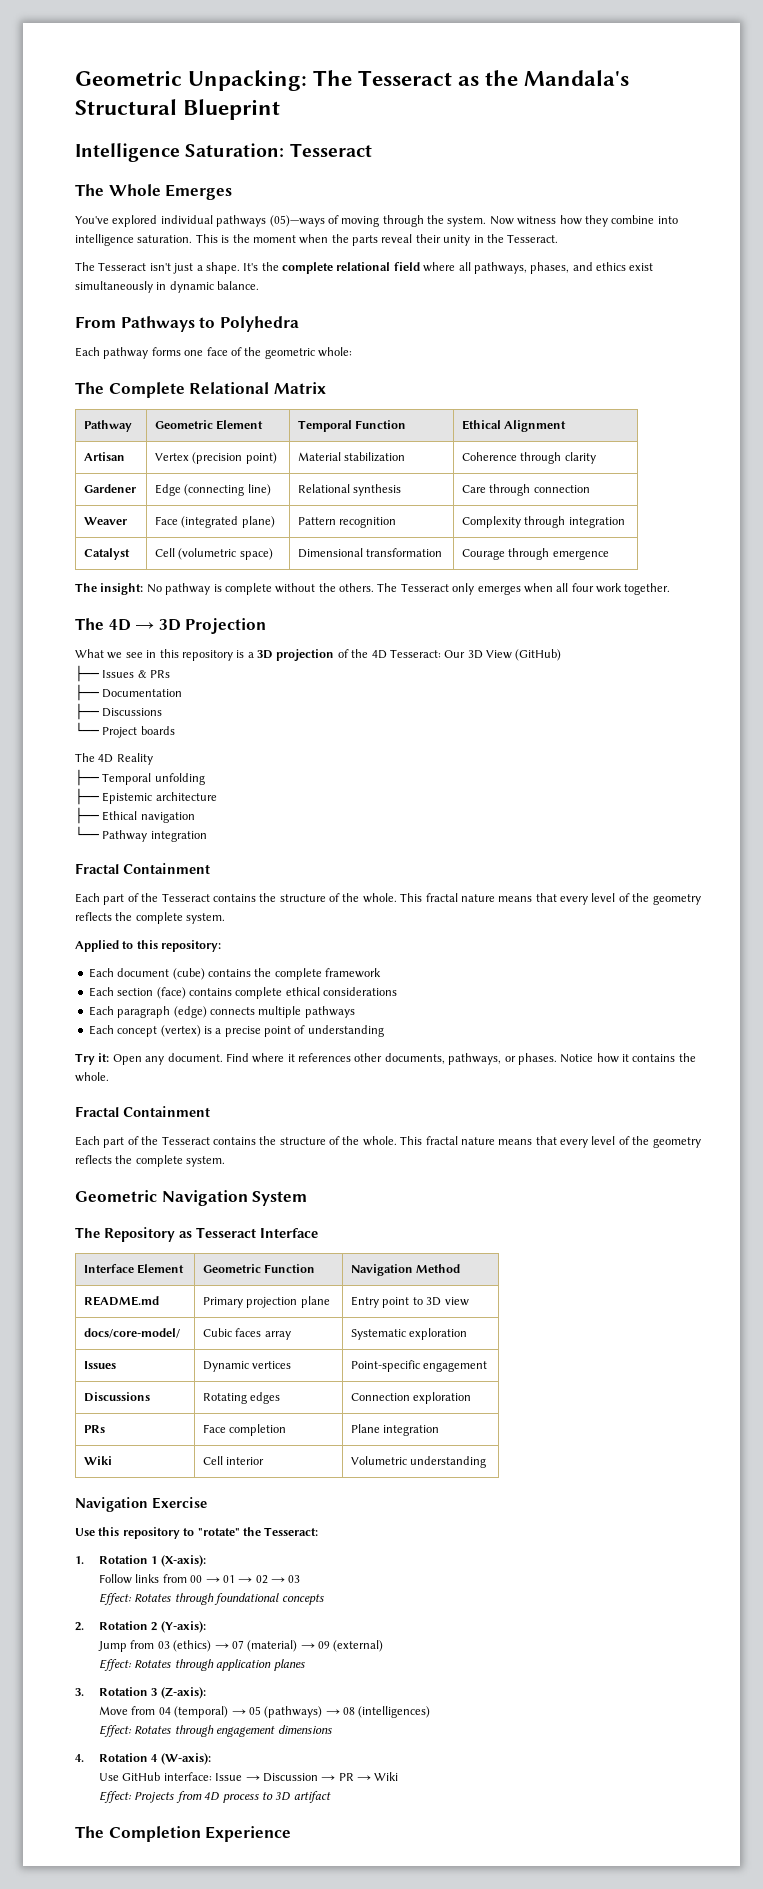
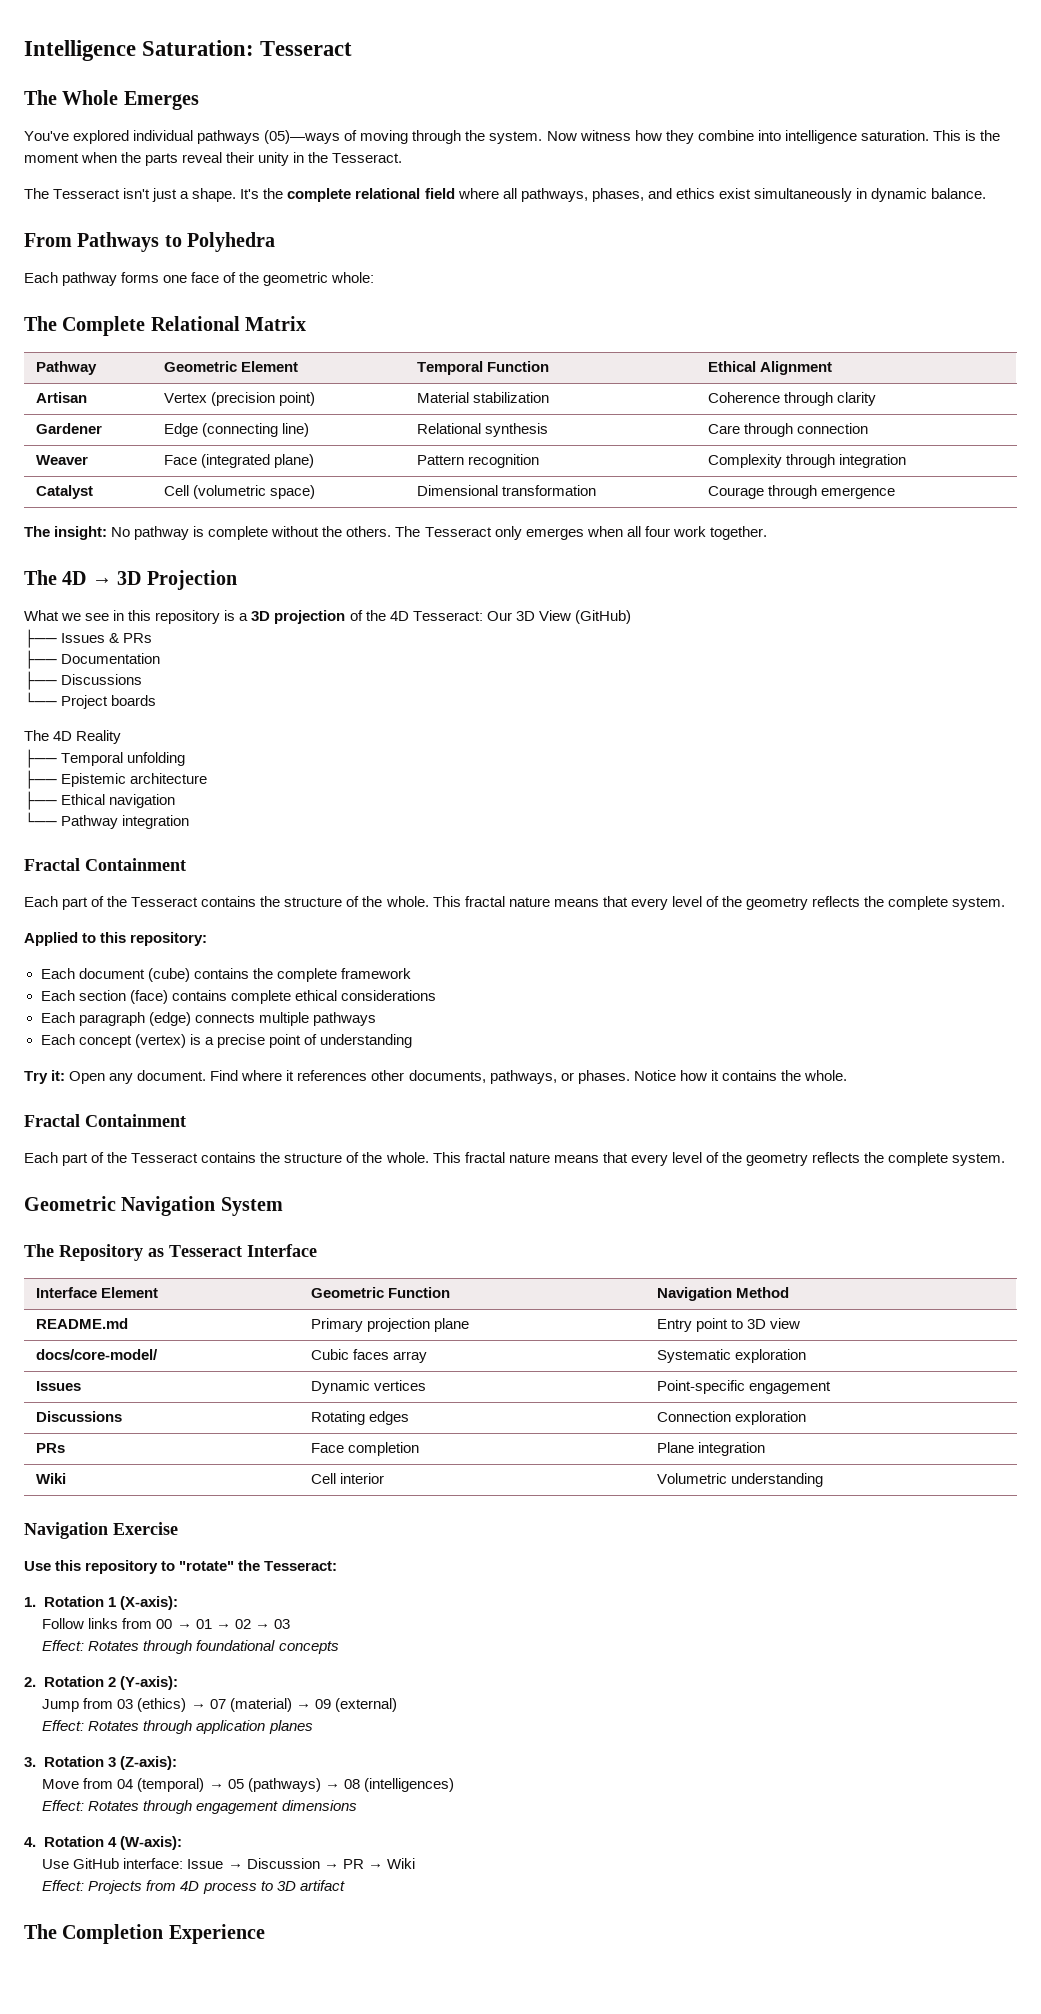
[75,70,630,91] [75,99,281,120] Geometric Unpacking: The Tesseract as the Mandala's Structural Blueprint // -> (24, 50) none

